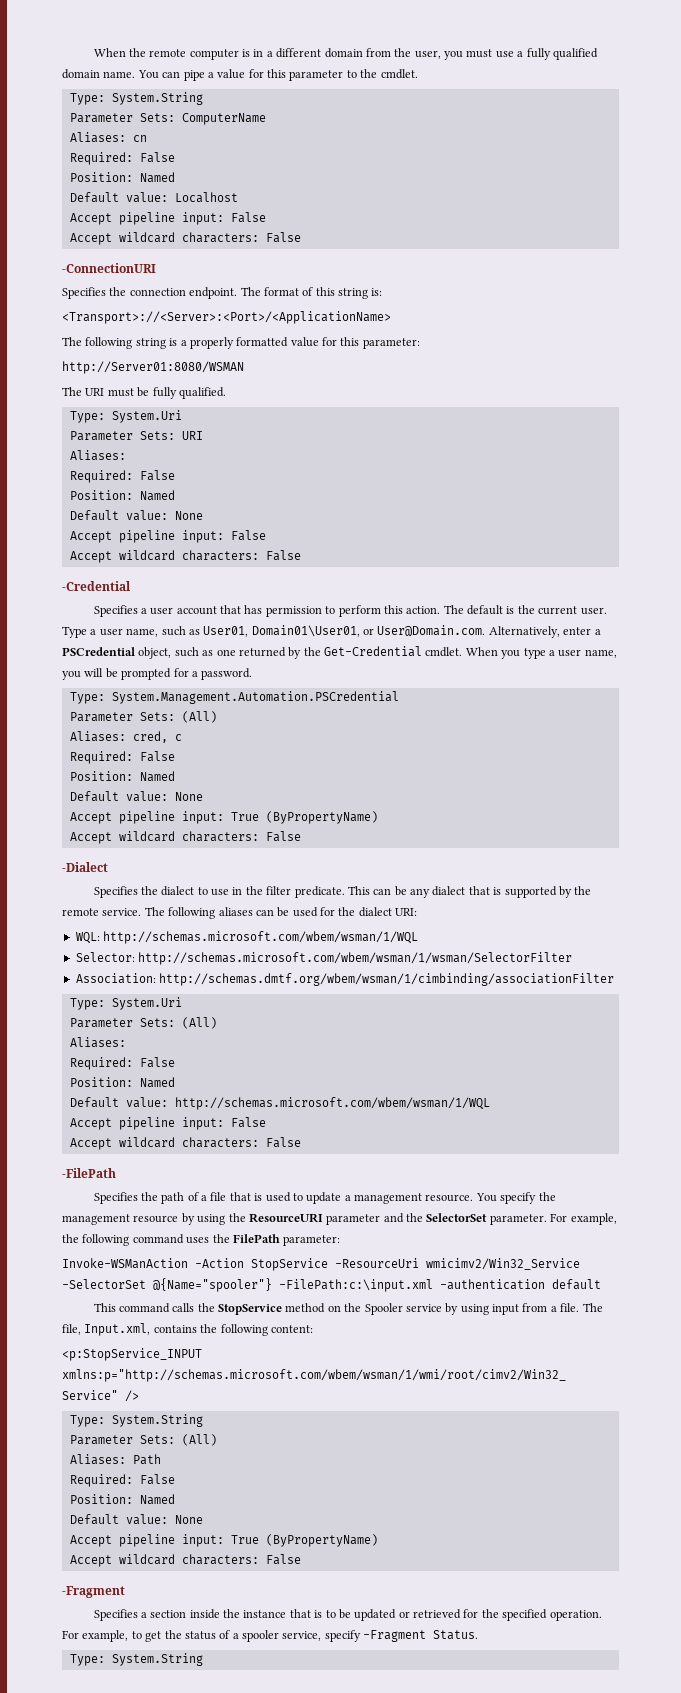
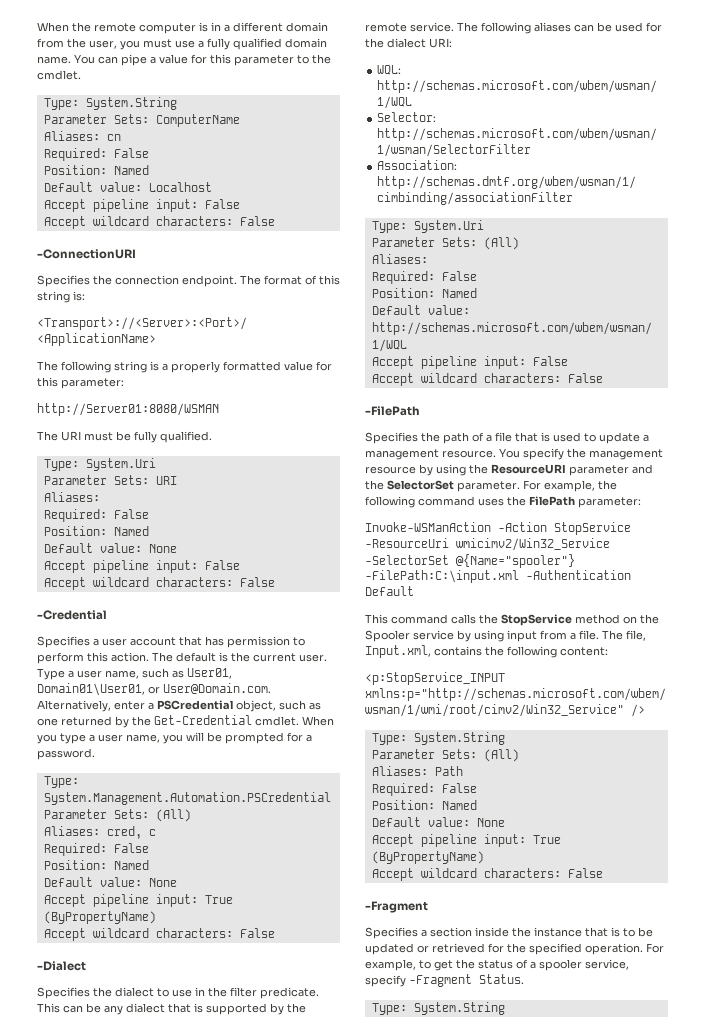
[279,1279,601,1292] -FilePath:c:\input.xml -authentication default -> [365,570,631,583] [365,586,414,596] -FilePath:C:\input.xml -Authentication Default

